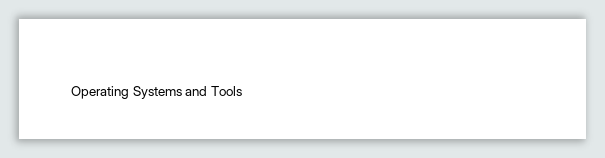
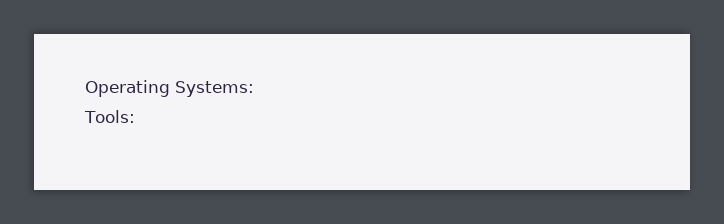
[132,86,242,99] Systems and Tools -> [175,81,254,97] [84,110,135,123] Systems: // Tools:

